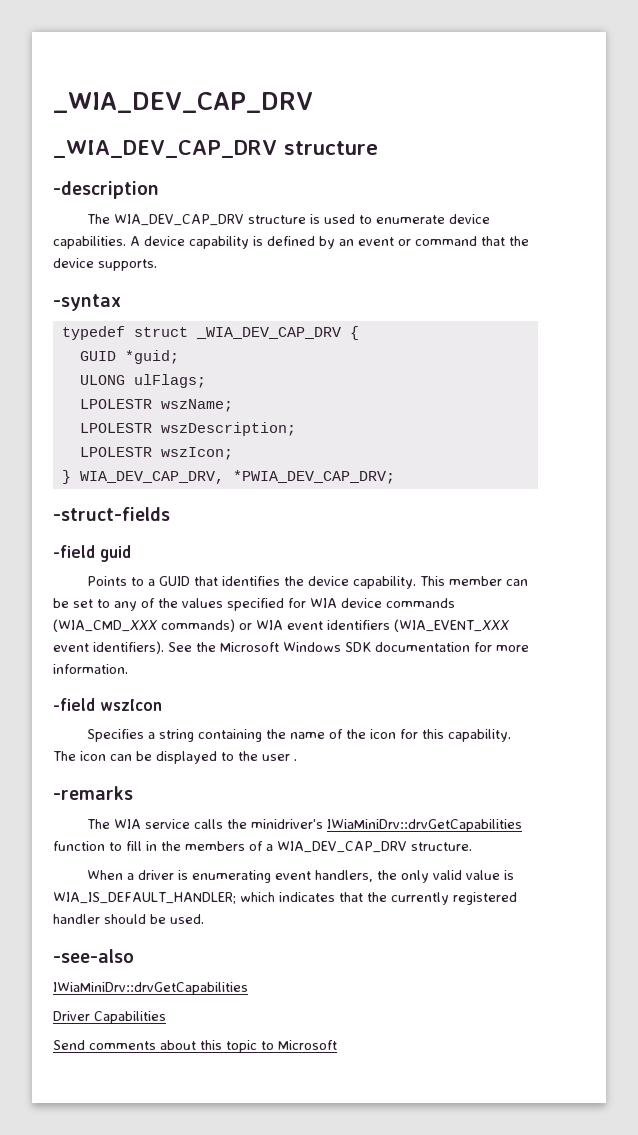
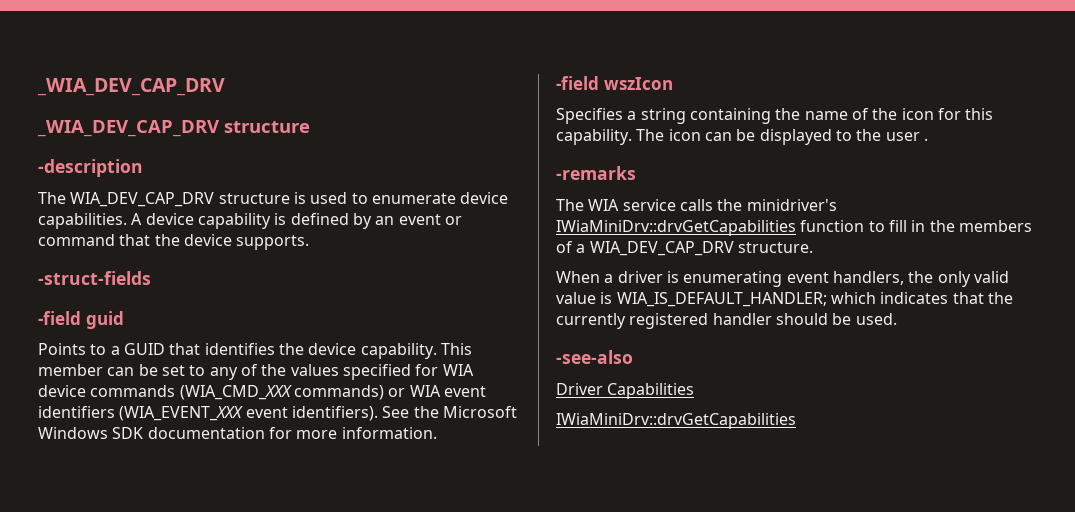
[53,294,121,311] [61,326,359,340] [79,350,179,364] [79,374,206,388] [79,399,233,412] [79,422,296,436] [79,447,233,460] [61,470,395,484] // -syntax // typedef struct _WIA_DEV_CAP_DRV { // GUID *guid; // ULONG ulFlags; // LPOLESTR wszName; // LPOLESTR wszDescription; // LPOLESTR wszIcon; // } WIA_DEV_CAP_DRV, *PWIA_DEV_CAP_DRV; -> (310, 242) none
[53,982,248,995] // IWiaMiniDrv::drvGetCapabilities -> (633, 357) none
[53,1040,337,1053] Send comments about this topic to Microsoft -> [556,413,796,429] IWiaMiniDrv::drvGetCapabilities

